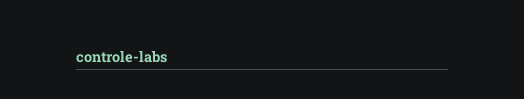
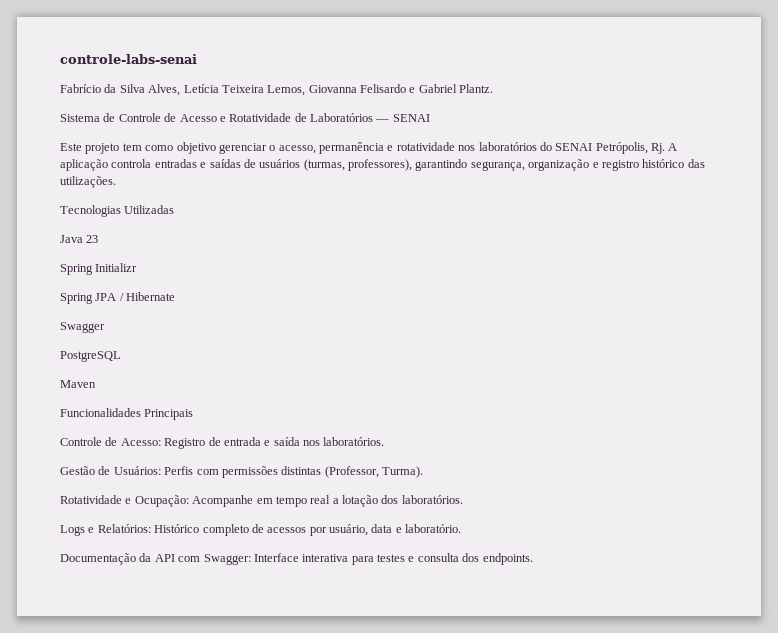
[76,50,167,63] controle-labs -> [60,54,197,64] [60,84,494,96] [60,113,430,122] [60,142,678,154] [60,159,705,171] [60,176,116,188] [60,205,175,217] [60,235,99,243] [60,263,138,275] [60,292,176,304] [60,322,105,333] [60,351,121,362] [60,380,96,388] [60,408,194,420] [60,437,385,449] [60,466,423,478] [60,495,463,507] [60,524,462,536] [60,553,533,565] controle-labs-senai // Fabrício da Silva Alves, Letícia Teixeira Lemos, Giovanna Felisardo e Gabriel Plantz. // Sistema de Controle de Acesso e Rotatividade de Laboratórios — SENAI // Este projeto tem como objetivo gerenciar o acesso, permanência e rotatividade nos laboratórios do SENAI Petrópolis, Rj. A aplicação controla entradas e saídas de usuários (turmas, professores), garantindo segurança, organização e registro histórico das utilizações. // Tecnologias Utilizadas // Java 23 // Spring Initializr // Spring JPA / Hibernate // Swagger // PostgreSQL // Maven // Funcionalidades Principais // Controle de Acesso: Registro de entrada e saída nos laboratórios. // Gestão de Usuários: Perfis com permissões distintas (Professor, Turma). // Rotatividade e Ocupação: Acompanhe em tempo real a lotação dos laboratórios. // Logs e Relatórios: Histórico completo de acessos por usuário, data e laboratório. // Documentação da API com Swagger: Interface interativa para testes e consulta dos endpoints.

